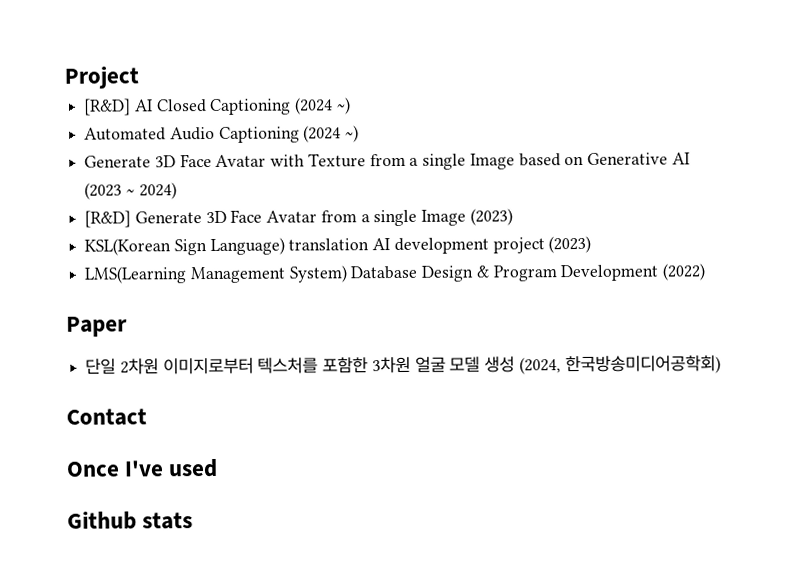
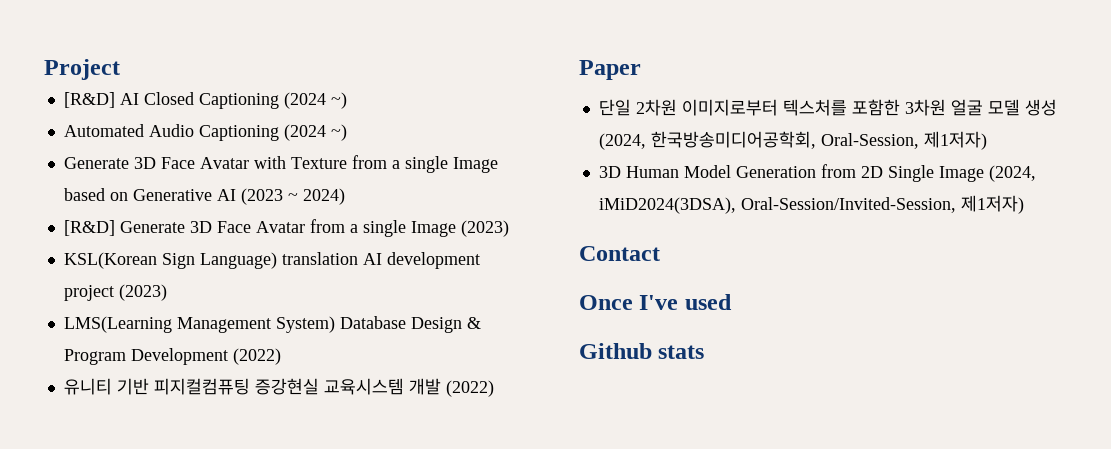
(706, 272) none -> [63,378,494,397] // 유니티 기반 피지컬컴퓨팅 증강현실 교육시스템 개발 (2022)
[564,355,721,375] 한국방송미디어공학회) -> [650,131,987,150] [598,164,1036,182] [598,195,1024,214] 한국방송미디어공학회, Oral-Session, 제1저자) // 3D Human Model Generation from 2D Single Image (2024, iMiD2024(3DSA), Oral-Session/Invited-Session, 제1저자)

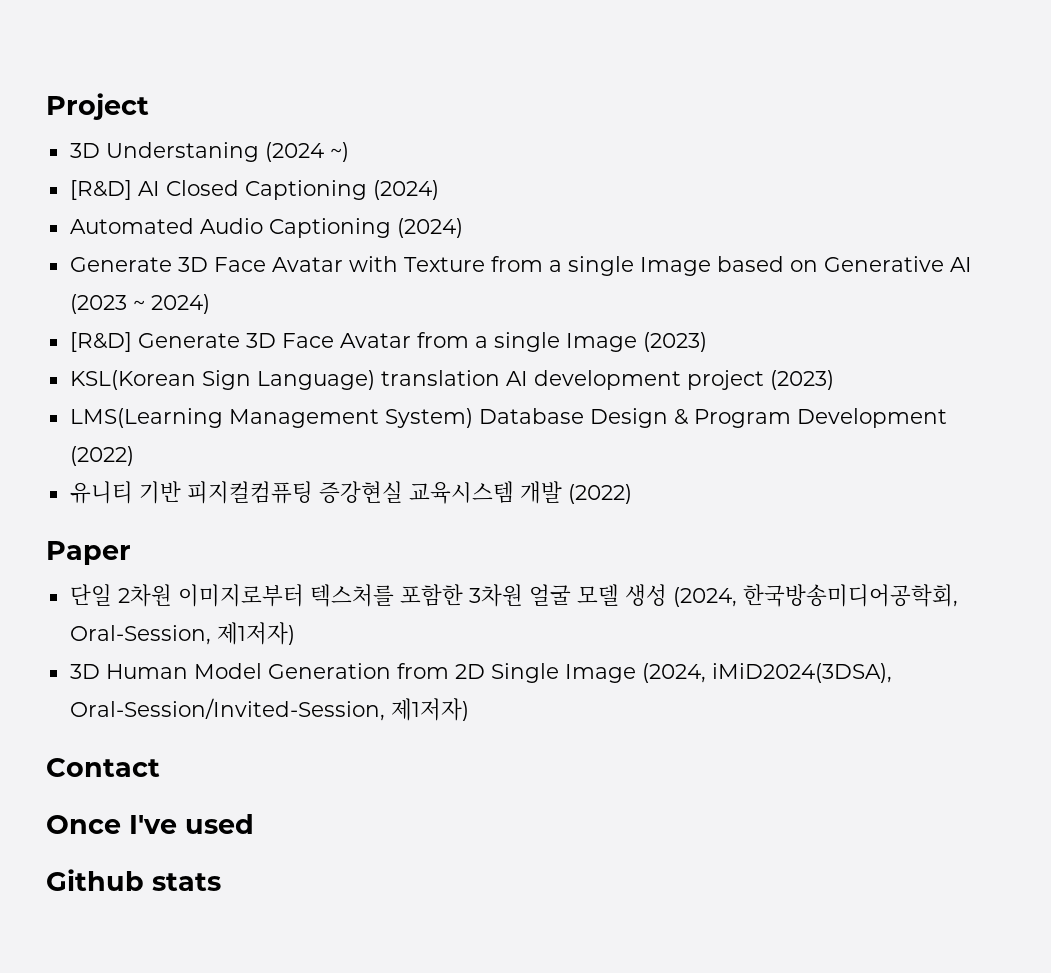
(120, 69) none -> [69,142,349,162] // 3D Understaning (2024 ~)
[283,92,347,109] (2024 ~) -> [372,180,439,200] (2024)
[283,124,347,141] (2024 ~) -> [396,218,463,238] (2024)

